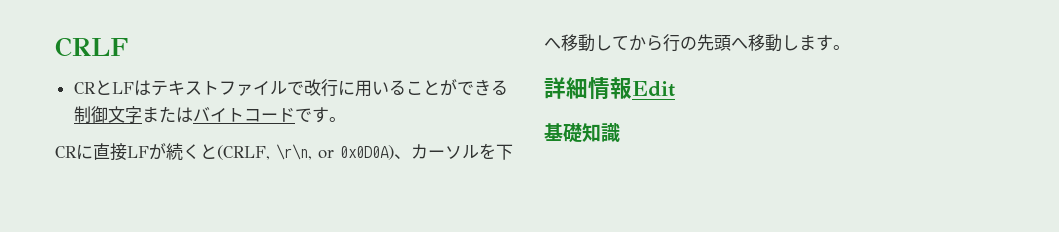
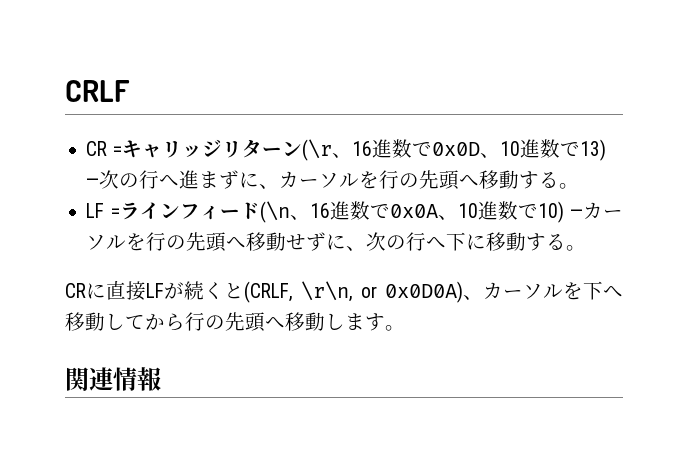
[94,79,508,97] [73,106,329,123] とLFはテキストファイルで改行に用いることができる制御文字またはバイトコードです -> [112,139,606,161] [86,170,580,190] [86,201,623,223] [86,232,567,252] =キャリッジリターン(\r、16進数で0x0D、10進数で13) —次の行へ進まずに、カーソルを行の先頭へ移動する。 // LF =ラインフィード(\n、16進数で0x0A、10進数で10) —カーソルを行の先頭へ移動せずに、次の行へ下に移動する
[544,77,675,100] [544,122,620,143] 詳細情報Edit // 基礎知識 -> [65,367,161,391] 関連情報

